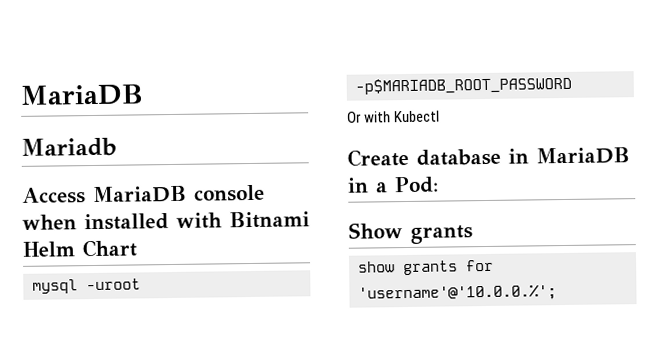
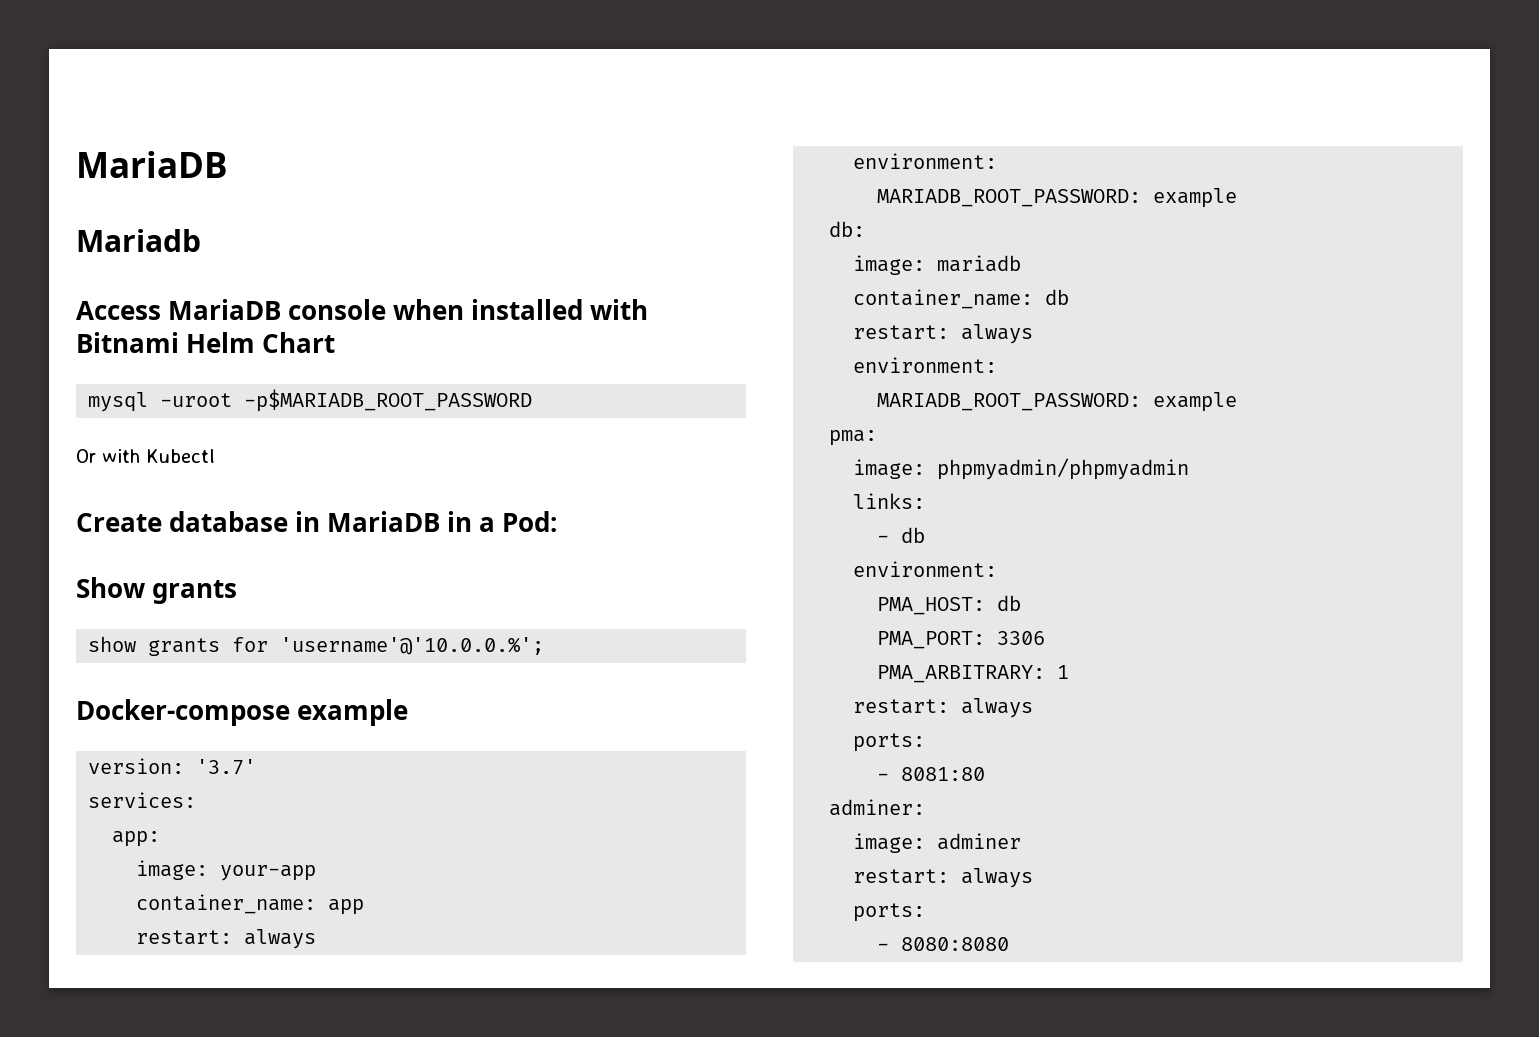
(557, 293) none -> [76,699,409,726] [88,758,257,775] [88,792,197,808] [112,831,161,847] [136,860,317,881] [136,894,365,915] [136,929,317,949] [853,153,998,169] [877,188,1238,208] [829,221,866,237] [853,255,1022,275] [853,289,1070,309] [853,324,1034,344] [853,357,998,373] [877,392,1238,412] [829,430,878,446] [853,458,1190,480] [853,493,926,509] [877,527,926,543] [853,561,998,577] [877,595,1022,615] [877,631,1046,649] [877,665,1070,683] [853,698,1034,718] [853,733,926,752] [877,767,986,781] [829,799,926,816] [853,833,1022,853] [853,868,1034,888] [853,903,926,922] [877,937,1010,951] // Docker-compose example // version: '3.7' // services: // app: // image: your-app // container_name: app // restart: always // environment: // MARIADB_ROOT_PASSWORD: example // db: // image: mariadb // container_name: db // restart: always // environment: // MARIADB_ROOT_PASSWORD: example // pma: // image: phpmyadmin/phpmyadmin // links: // - db // environment: // PMA_HOST: db // PMA_PORT: 3306 // PMA_ARBITRARY: 1 // restart: always // ports: // - 8081:80 // adminer: // image: adminer // restart: always // ports: // - 8080:8080

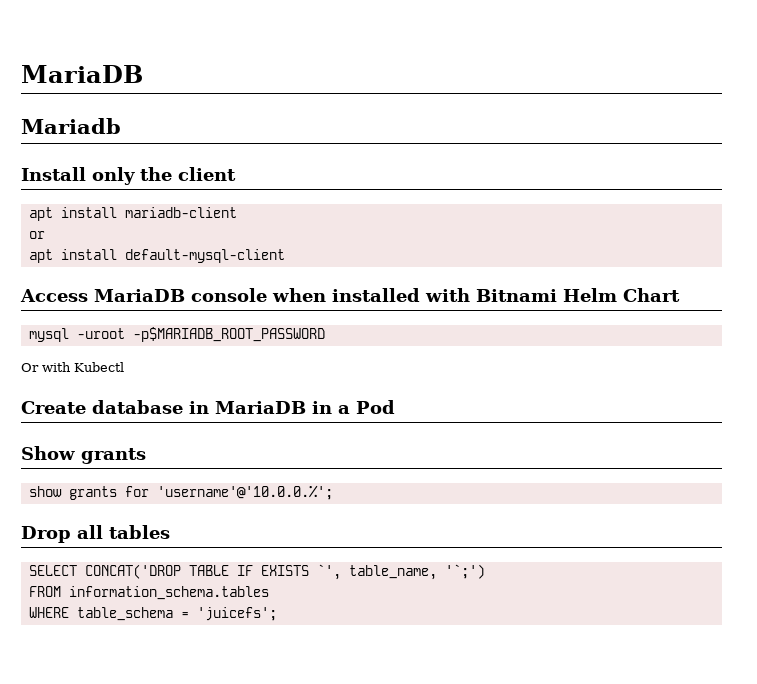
(201, 240) none -> [21,167,236,185] [28,207,237,221] [28,231,45,239] [28,249,285,263] // Install only the client // apt install mariadb-client // or // apt install default-mysql-client
[502,511,558,532] Pod: -> [356,400,395,414] Pod
[76,699,409,726] [88,758,257,775] [88,792,197,808] [112,831,161,847] [136,860,317,881] [136,894,365,915] [136,929,317,949] [853,153,998,169] [877,188,1238,208] [829,221,866,237] [853,255,1022,275] [853,289,1070,309] [853,324,1034,344] [853,357,998,373] [877,392,1238,412] [829,430,878,446] [853,458,1190,480] [853,493,926,509] [877,527,926,543] [853,561,998,577] [877,595,1022,615] [877,631,1046,649] [877,665,1070,683] [853,698,1034,718] [853,733,926,752] [877,767,986,781] [829,799,926,816] [853,833,1022,853] [853,868,1034,888] [853,903,926,922] [877,937,1010,951] Docker-compose example // version: '3.7' // services: // app: // image: your-app // container_name: app // restart: always // environment: // MARIADB_ROOT_PASSWORD: example // db: // image: mariadb // container_name: db // restart: always // environment: // MARIADB_ROOT_PASSWORD: example // pma: // image: phpmyadmin/phpmyadmin // links: // - db // environment: // PMA_HOST: db // PMA_PORT: 3306 // PMA_ARBITRARY: 1 // restart: always // ports: // - 8081:80 // adminer: // image: adminer // restart: always // ports: // - 8080:8080 -> [21,525,170,543] [28,564,485,580] [28,586,269,600] [28,607,277,621] Drop all tables // SELECT CONCAT('DROP TABLE IF EXISTS `', table_name, '`;') // FROM information_schema.tables // WHERE table_schema = 'juicefs';

